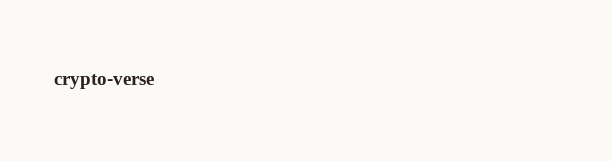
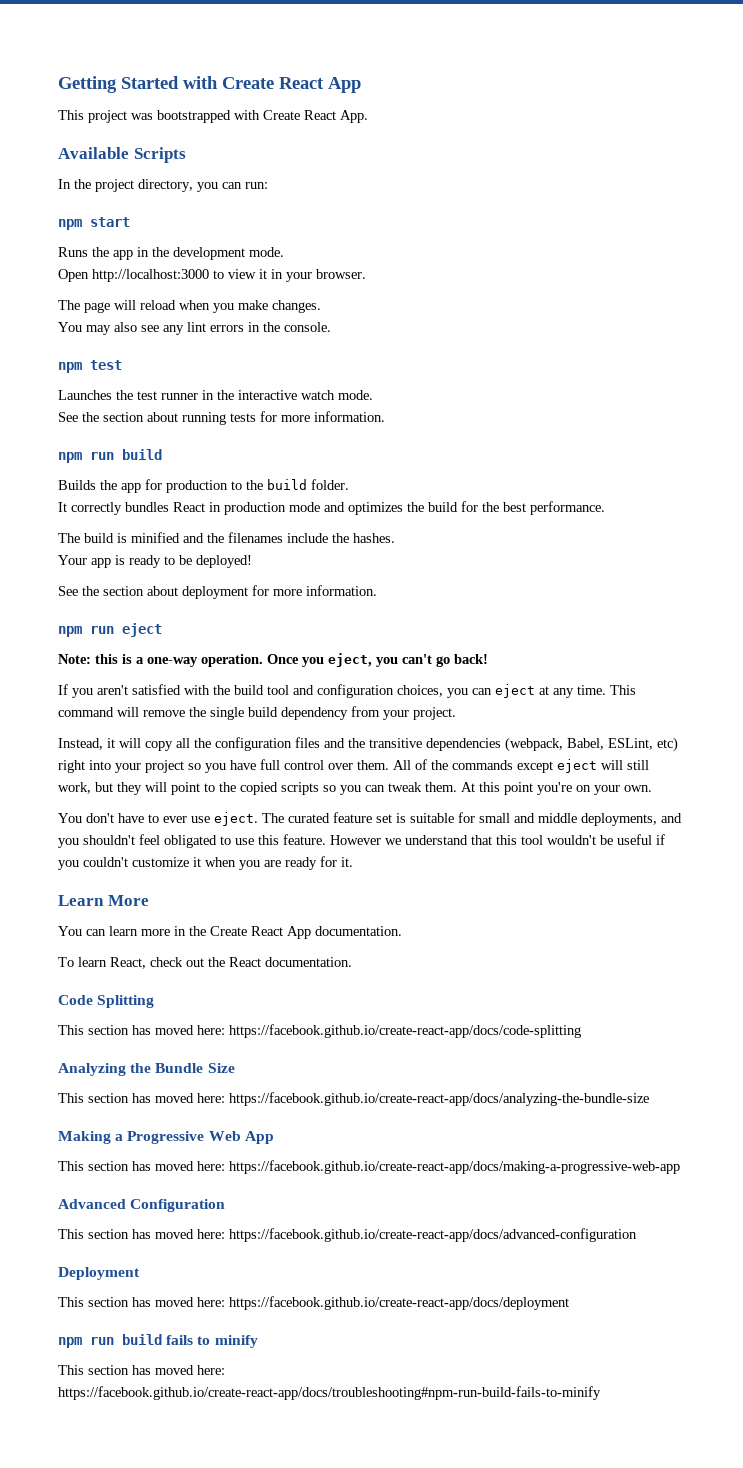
[54,74,154,89] crypto-verse -> [58,76,361,93] [58,110,368,123] [58,147,186,163] [58,179,268,192] [58,217,130,230] [58,247,284,260] [58,269,366,282] [58,300,321,313] [58,322,331,335] [58,360,122,373] [58,390,373,400] [58,411,385,425] [58,449,162,463] [58,479,349,493] [58,501,605,515] [58,532,395,543] [58,555,252,568] [58,585,377,599] [58,623,162,637] [58,653,488,667] [58,684,636,698] [58,706,456,720] [58,737,678,752] [58,759,649,773] [58,782,652,795] [58,812,682,826] [58,834,665,848] [58,856,353,870] [58,895,149,906] [58,926,402,939] [58,957,352,969] [58,995,155,1008] [58,1024,581,1038] [58,1063,235,1076] [58,1092,649,1106] [58,1131,274,1144] [58,1160,680,1174] [58,1199,226,1212] [58,1228,637,1242] [58,1267,140,1280] [58,1296,569,1310] [58,1334,258,1348] [58,1365,225,1375] [58,1386,601,1400] Getting Started with Create React App // This project was bootstrapped with Create React App. // Available Scripts // In the project directory, you can run: // npm start // Runs the app in the development mode. // Open http://localhost:3000 to view it in your browser. // The page will reload when you make changes. // You may also see any lint errors in the console. // npm test // Launches the test runner in the interactive watch mode. // See the section about running tests for more information. // npm run build // Builds the app for production to the build folder. // It correctly bundles React in production mode and optimizes the build for the best performance. // The build is minified and the filenames include the hashes. // Your app is ready to be deployed! // See the section about deployment for more information. // npm run eject // Note: this is a one-way operation. Once you eject, you can't go back! // If you aren't satisfied with the build tool and configuration choices, you can eject at any time. This command will remove the single build dependency from your project. // Instead, it will copy all the configuration files and the transitive dependencies (webpack, Babel, ESLint, etc) right into your project so you have full control over them. All of the commands except eject will still work, but they will point to the copied scripts so you can tweak them. At this point you're on your own. // You don't have to ever use eject. The curated feature set is suitable for small and middle deployments, and you shouldn't feel obligated to use this feature. However we understand that this tool wouldn't be useful if you couldn't customize it when you are ready for it. // Learn More // You can learn more in the Create React App documentation. // To learn React, check out the React documentation. // Code Splitting // This section has moved here: https://facebook.github.io/create-react-app/docs/code-splitting // Analyzing the Bundle Size // This section has moved here: https://facebook.github.io/create-react-app/docs/analyzing-the-bundle-size // Making a Progressive Web App // This section has moved here: https://facebook.github.io/create-react-app/docs/making-a-progressive-web-app // Advanced Configuration // This section has moved here: https://facebook.github.io/create-react-app/docs/advanced-configuration // Deployment // This section has moved here: https://facebook.github.io/create-react-app/docs/deployment // npm run build fails to minify // This section has moved here: https://facebook.github.io/create-react-app/docs/troubleshooting#npm-run-build-fails-to-minify

